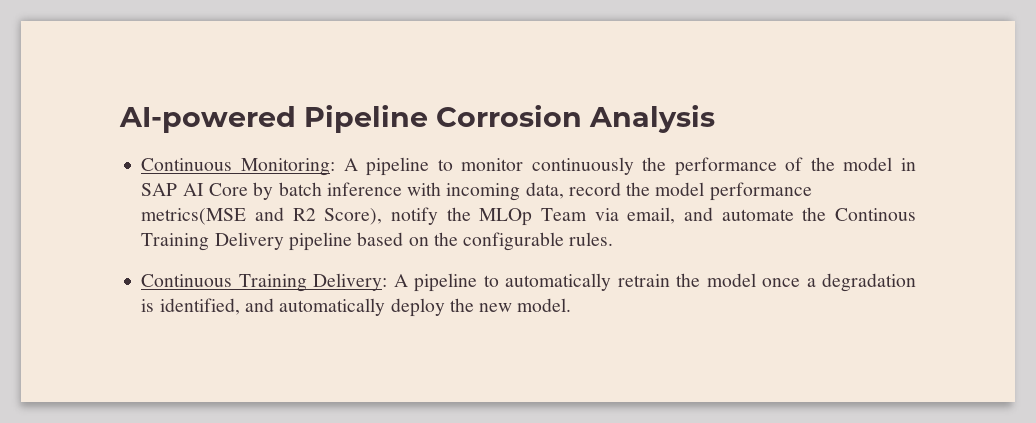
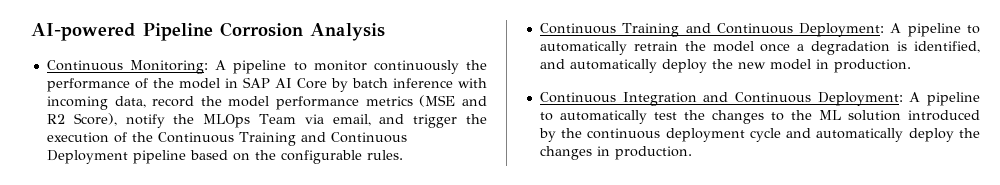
[141,208,247,225] metrics(MSE -> [365,95,456,107] metrics (MSE
[479,208,533,226] MLOp -> [203,114,251,128] MLOps
[721,207,916,221] [141,232,284,251] automate the Continous Training Delivery -> [413,114,487,128] [46,132,407,146] [46,150,128,164] trigger the execution of the Continuous Training and Continuous Deployment
[313,273,388,291] Delivery: -> [685,23,885,37] and Continuous Deployment:
[517,298,572,312] model. -> [769,59,911,73] [539,92,980,106] [539,110,980,124] [538,128,981,142] [539,146,692,160] model in production. // Continuous Integration and Continuous Deployment: A pipeline to automatically test the changes to the ML solution introduced by the continuous deployment cycle and automatically deploy the changes in production.

